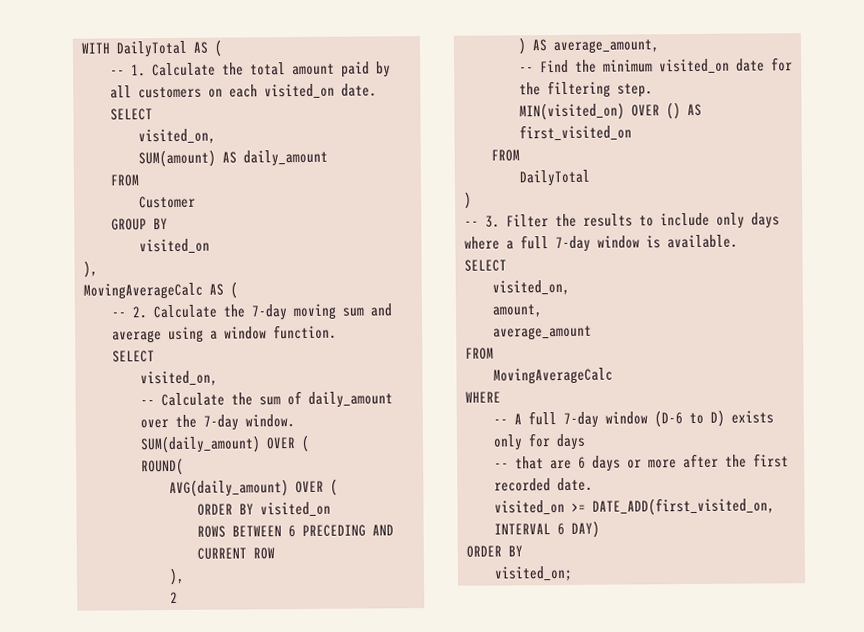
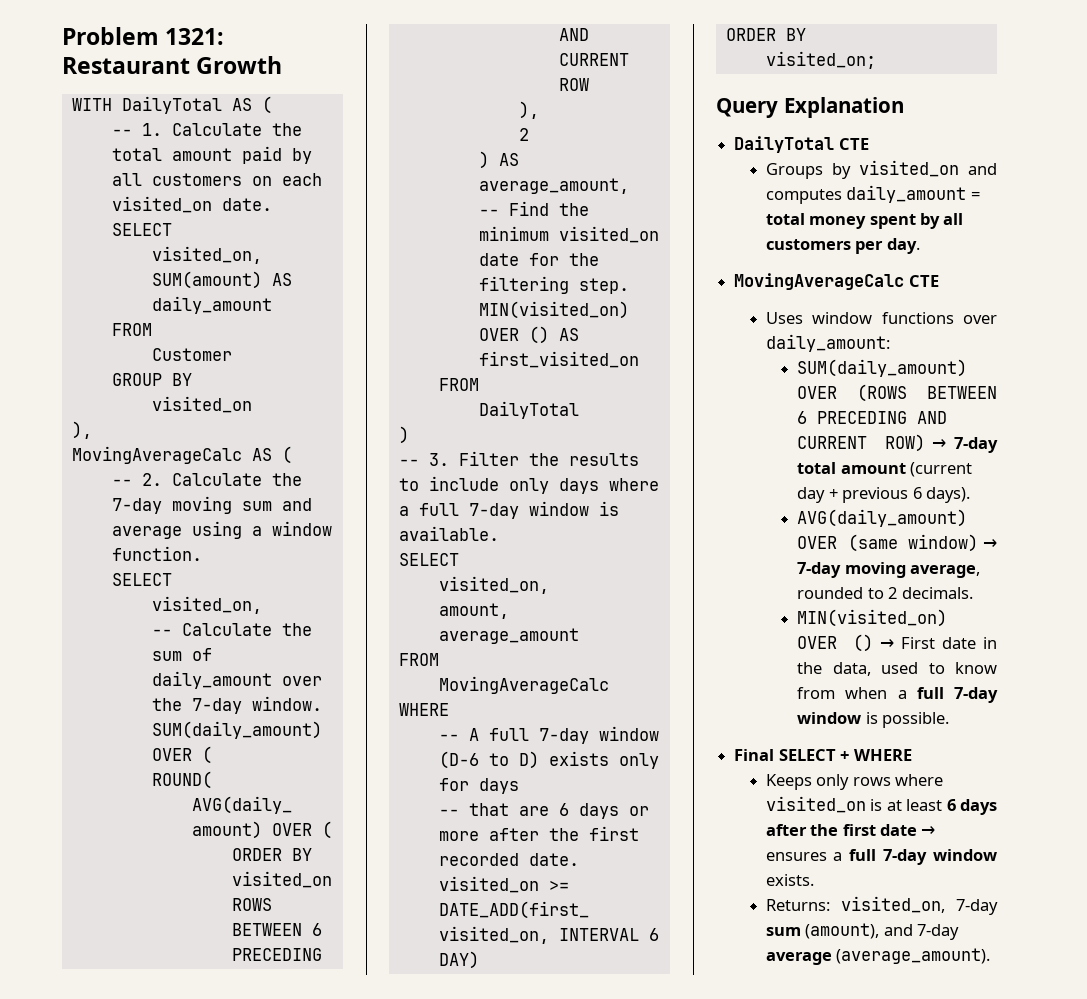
(81, 48) none -> [62,27,225,45] [62,56,283,74] Problem 1321: Restaurant Growth //
(573, 573) none -> [716,97,904,118] [734,136,869,153] [765,160,997,179] [765,185,980,204] [765,213,964,229] [765,238,920,254] [734,273,939,290] [765,312,997,324] [765,334,890,352] [797,359,968,377] [797,384,997,402] [797,411,948,424] [797,434,998,453] [797,462,973,477] [797,487,970,503] [797,509,968,527] [797,534,997,552] [797,562,981,578] [797,587,973,599] [797,609,948,627] [797,634,997,652] [797,662,997,676] [797,687,998,703] [797,712,950,728] [734,749,912,761] [765,774,944,790] [765,796,997,815] [765,824,936,836] [765,849,997,865] [765,874,814,886] [765,896,998,915] [765,923,960,940] [765,948,991,965] // Query Explanation // DailyTotal CTE // Groups by visited_on and computes daily_amount = total money spent by all customers per day. // MovingAverageCalc CTE // Uses window functions over daily_amount: // SUM(daily_amount) OVER (ROWS BETWEEN 6 PRECEDING AND CURRENT ROW) → 7-day total amount (current day + previous 6 days). // AVG(daily_amount) OVER (same window) → 7-day moving average, rounded to 2 decimals. // MIN(visited_on) OVER () → First date in the data, used to know from when a full 7-day window is possible. // Final SELECT + WHERE // Keeps only rows where visited_on is at least 6 days after the first date → ensures a full 7-day window exists. // Returns: visited_on, 7-day sum (amount), and 7-day average (average_amount).

